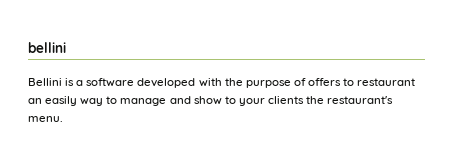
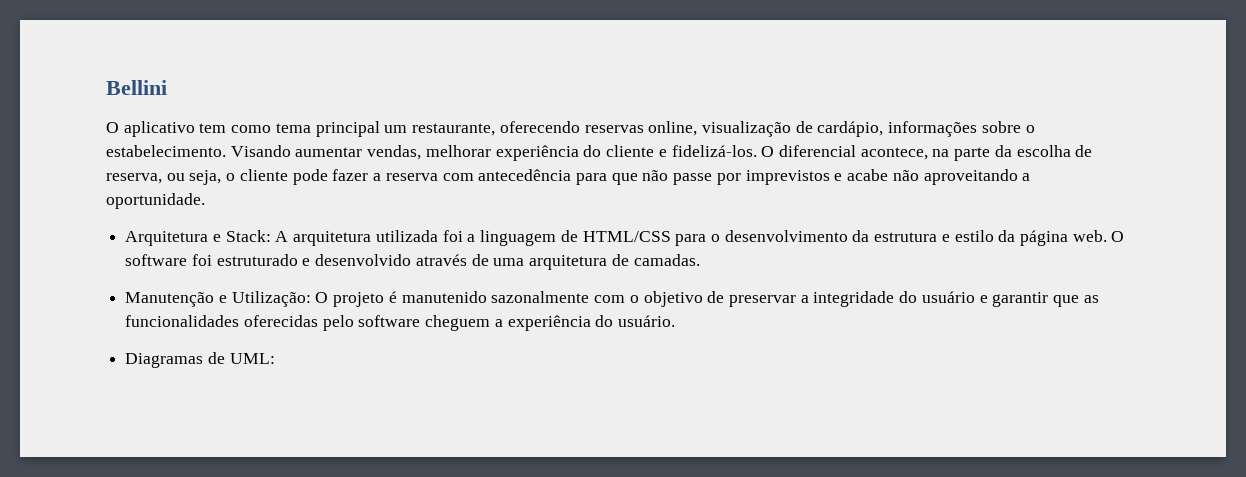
[28,42,66,53] [28,78,416,88] [28,96,394,106] [28,116,63,122] bellini // Bellini is a software developed with the purpose of offers to restaurant an easily way to manage and show to your clients the restaurant's menu. -> [106,80,167,95] [106,121,1035,137] [106,145,1093,161] [106,169,1031,185] [106,193,205,209] [125,230,1125,246] [125,254,700,270] [125,291,1099,307] [125,315,676,331] [125,352,275,368] Bellini // O aplicativo tem como tema principal um restaurante, oferecendo reservas online, visualização de cardápio, informações sobre o estabelecimento. Visando aumentar vendas, melhorar experiência do cliente e fidelizá-los. O diferencial acontece, na parte da escolha de reserva, ou seja, o cliente pode fazer a reserva com antecedência para que não passe por imprevistos e acabe não aproveitando a oportunidade. // Arquitetura e Stack: A arquitetura utilizada foi a linguagem de HTML/CSS para o desenvolvimento da estrutura e estilo da página web. O software foi estruturado e desenvolvido através de uma arquitetura de camadas. // Manutenção e Utilização: O projeto é manutenido sazonalmente com o objetivo de preservar a integridade do usuário e garantir que as funcionalidades oferecidas pelo software cheguem a experiência do usuário. // Diagramas de UML:

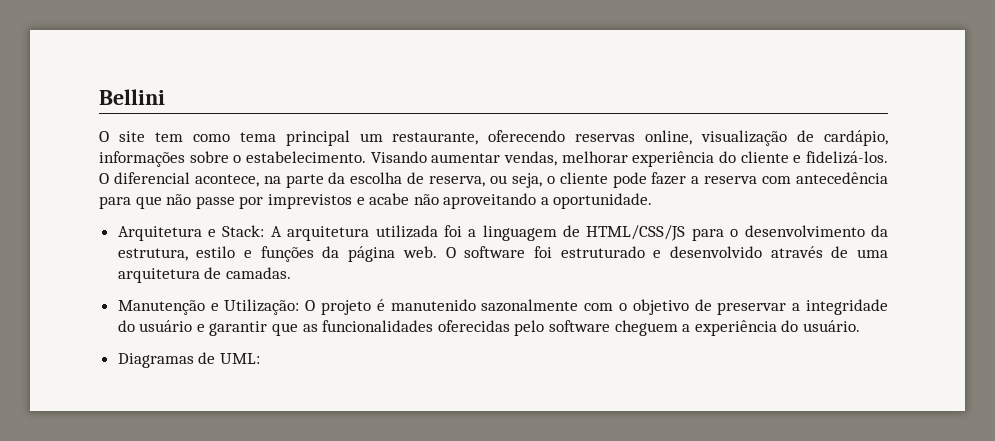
[123,121,195,137] aplicativo -> [118,131,145,142] site
[582,231,671,242] HTML/CSS -> [586,225,686,241] HTML/CSS/JS
[874,230,994,242] estrutura e estilo -> [117,246,314,262] estrutura, estilo e funções

